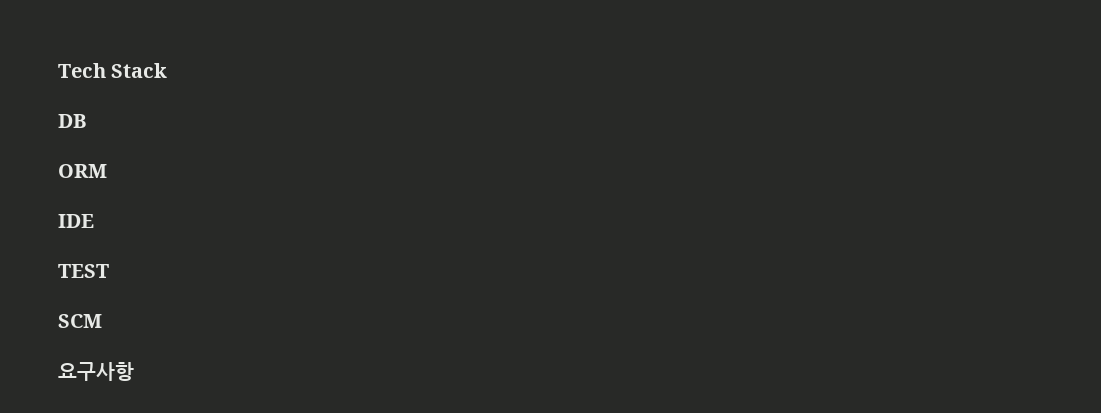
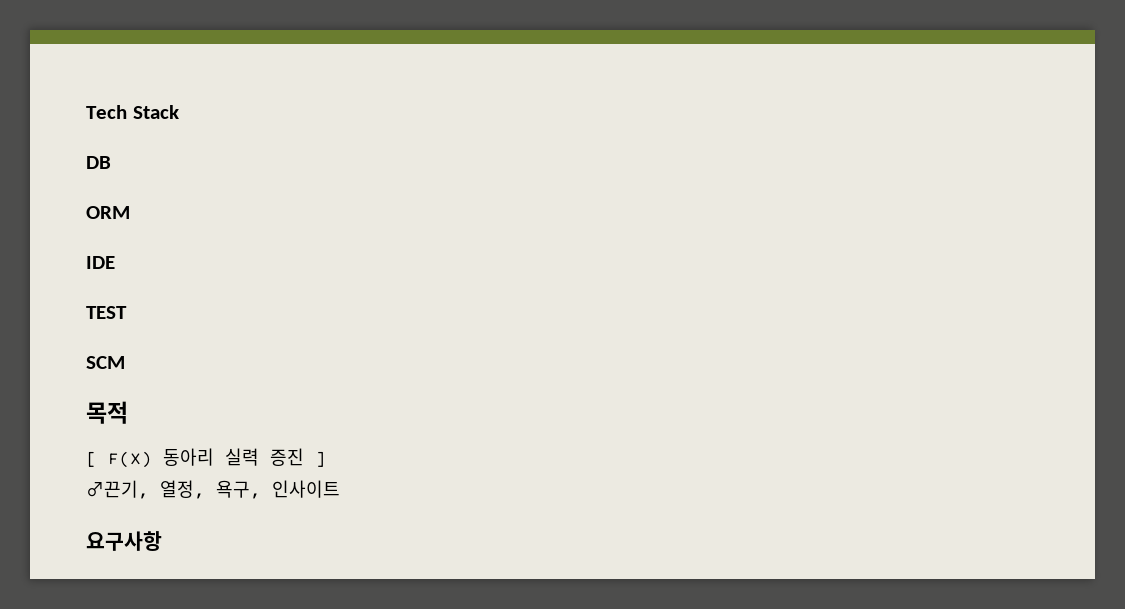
(102, 321) none -> [86,401,128,424] [86,448,326,468] [86,480,340,499] // 목적 // [ F(X) 동아리 실력 증진 ] // ♂끈기, 열정, 욕구, 인사이트

